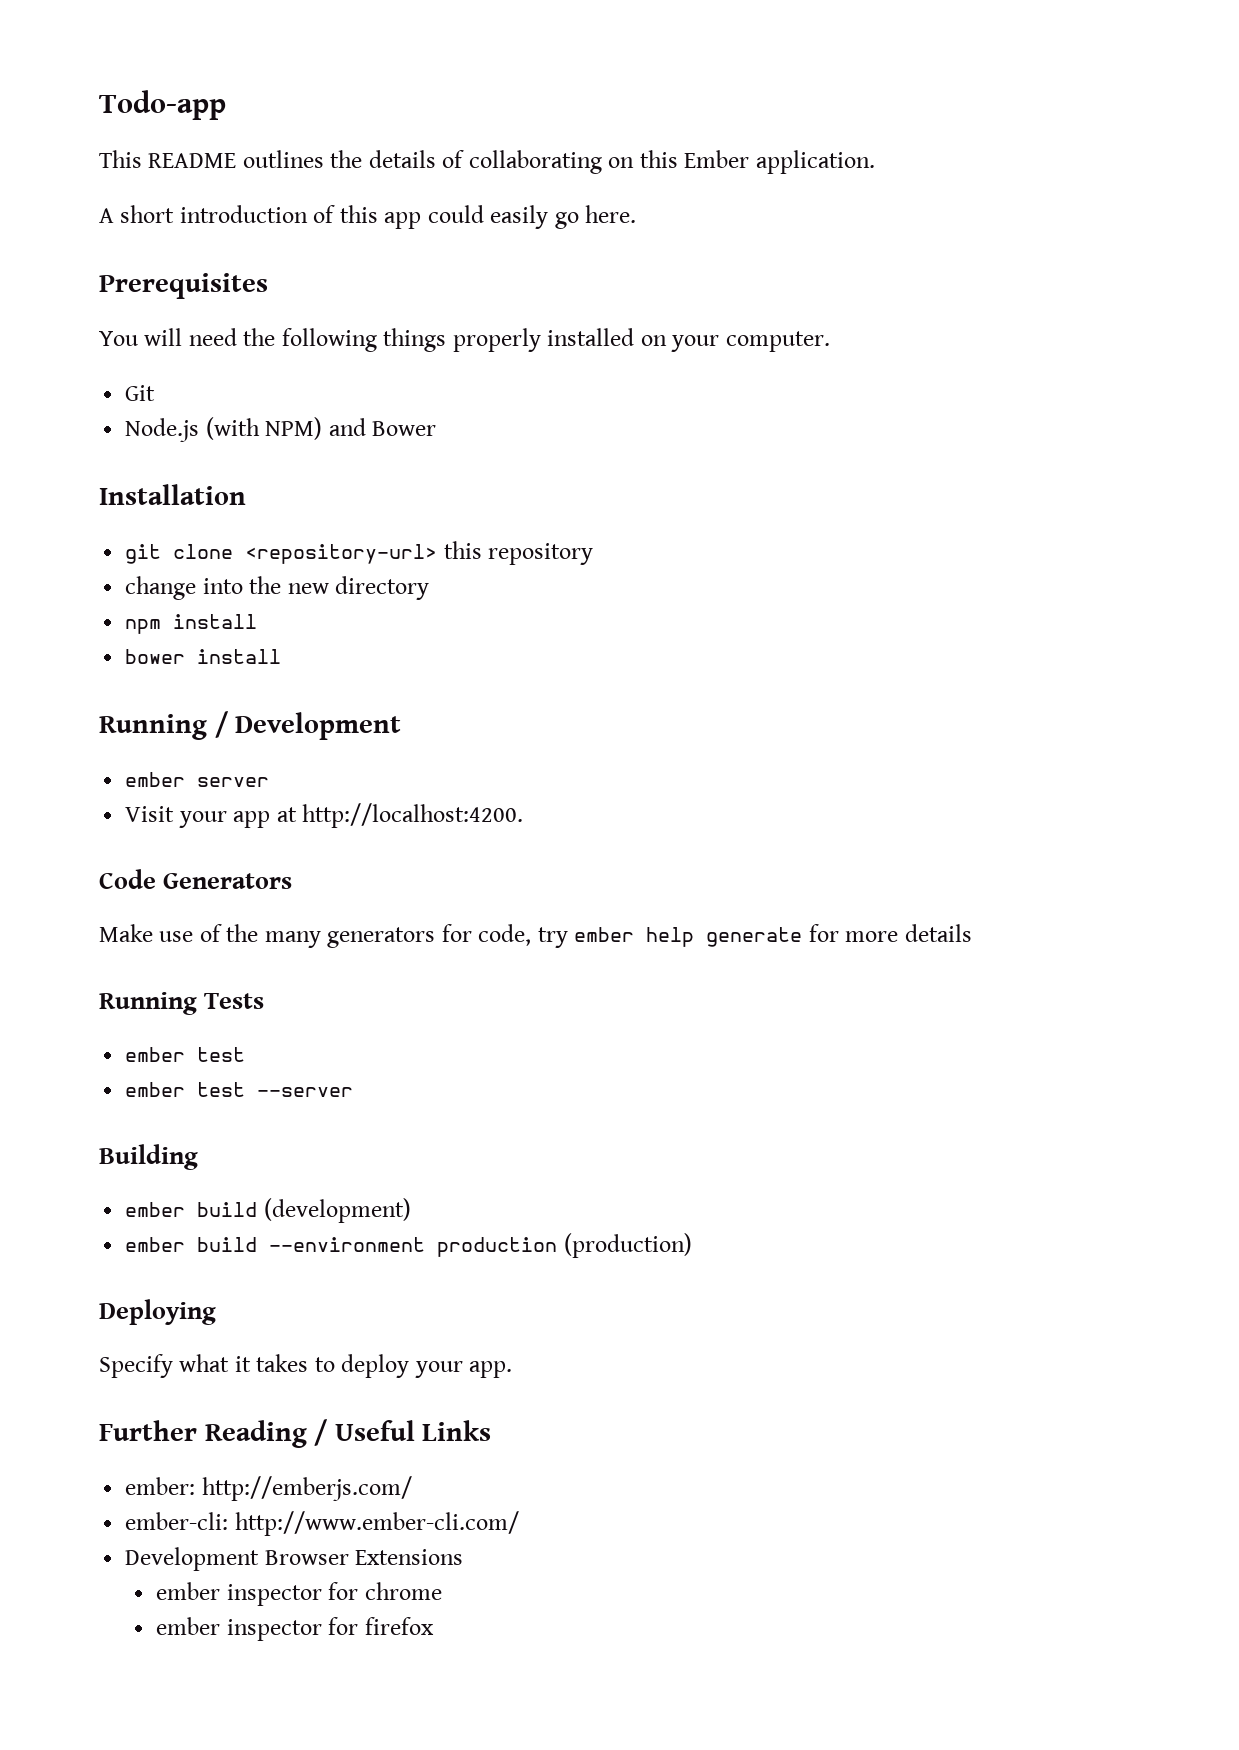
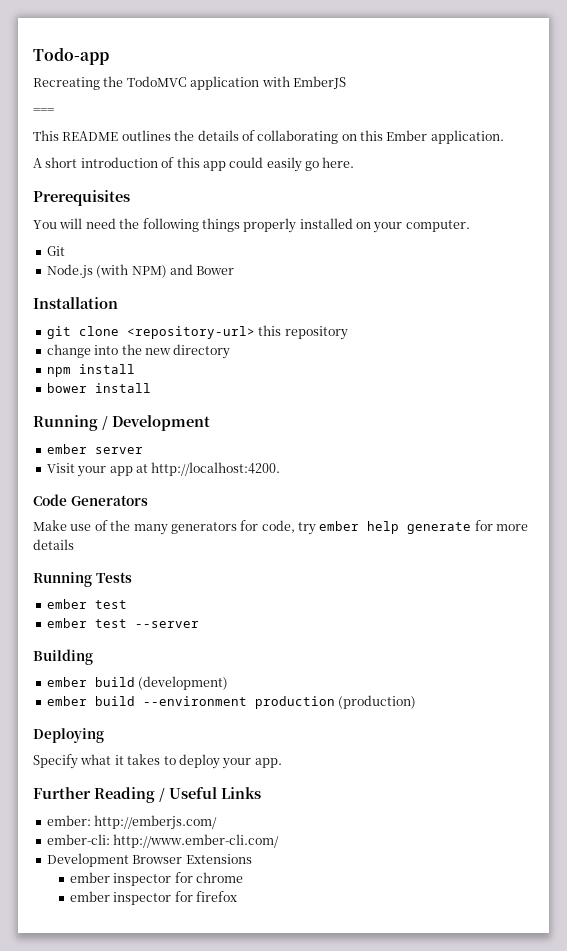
(226, 105) none -> [33,76,346,90] [33,108,54,114] // Recreating the TodoMVC application with EmberJS // ===

